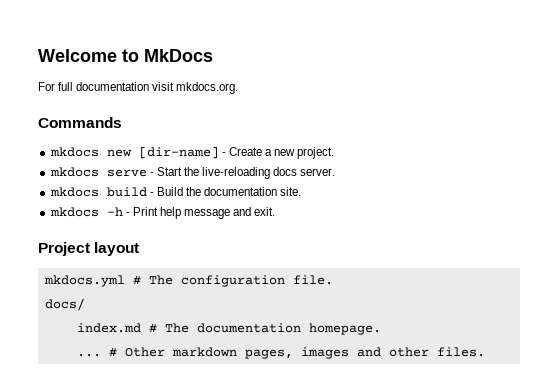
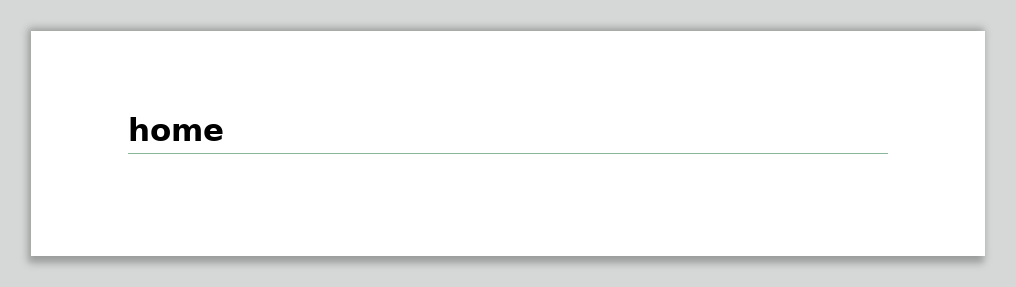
[38,49,213,62] [38,82,239,94] [38,117,122,128] [49,146,335,159] [49,167,336,179] [49,187,302,197] [49,207,276,219] [38,242,140,256] [43,275,333,287] [44,298,85,311] [76,323,381,335] [76,347,485,359] Welcome to MkDocs // For full documentation visit mkdocs.org. // Commands // mkdocs new [dir-name] - Create a new project. // mkdocs serve - Start the live-reloading docs server. // mkdocs build - Build the documentation site. // mkdocs -h - Print help message and exit. // Project layout // mkdocs.yml # The configuration file. // docs/ // index.md # The documentation homepage. // ... # Other markdown pages, images and other files. -> [128,117,224,141] home

